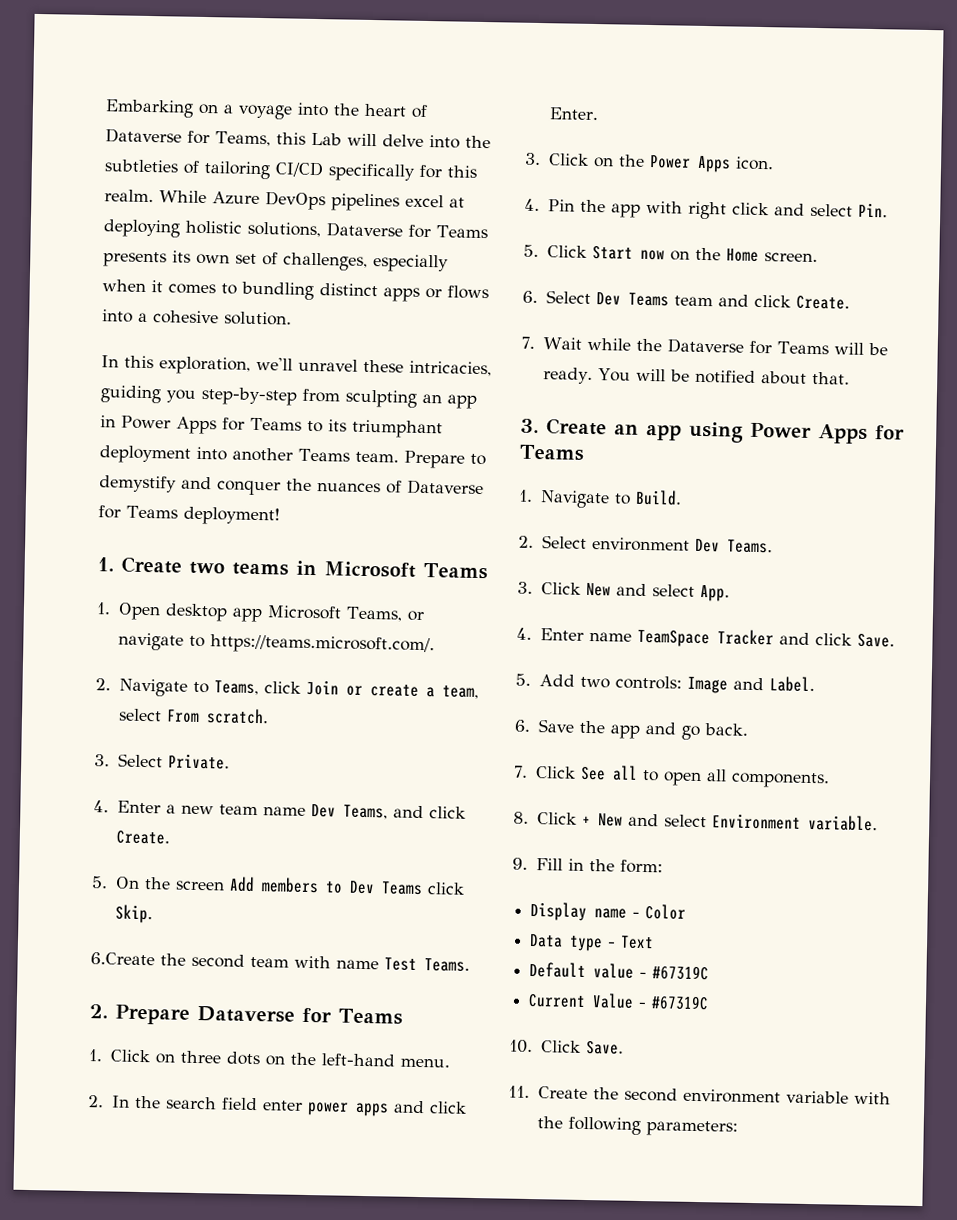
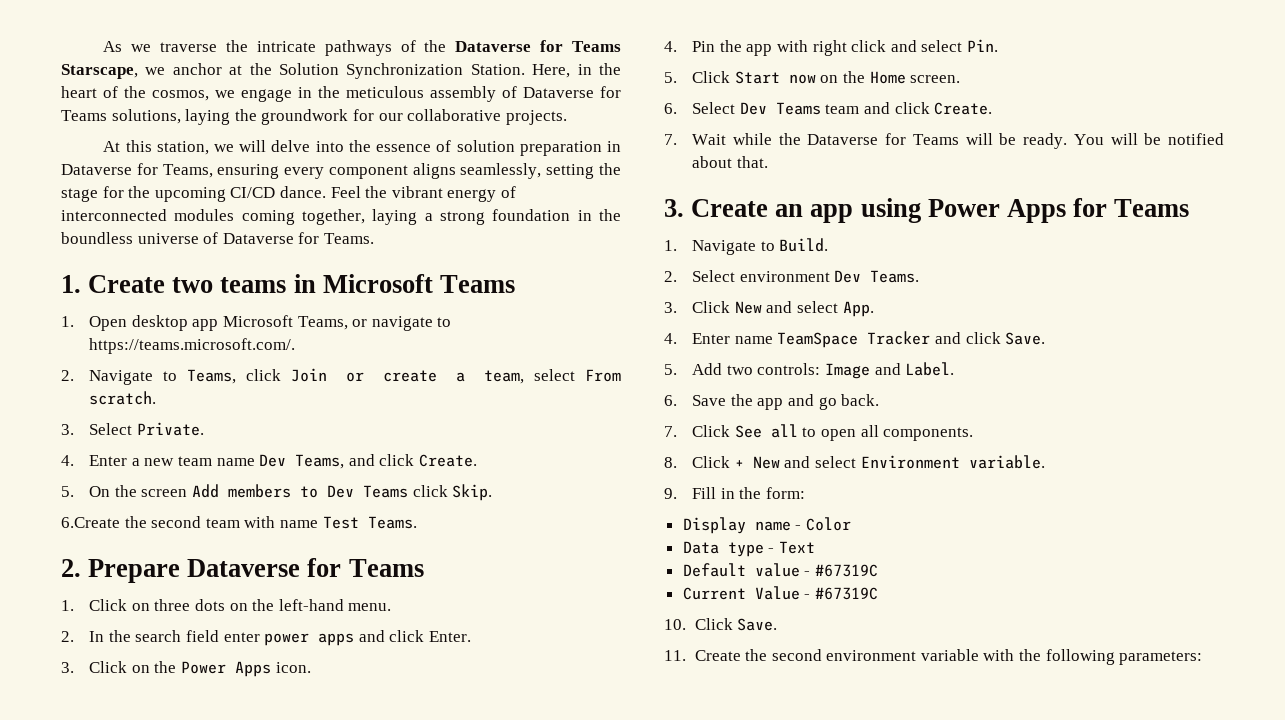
[105,99,428,120] [105,128,491,149] [104,159,477,182] [104,189,465,212] [103,219,488,239] [103,250,449,273] [102,279,489,302] [102,309,292,326] [101,355,492,377] [100,385,477,409] [100,415,443,439] [99,445,486,469] [99,475,484,496] [98,505,280,526] Embarking on a voyage into the heart of Dataverse for Teams, this Lab will delve into the subtleties of tailoring CI/CD specifically for this realm. While Azure DevOps pipelines excel at deploying holistic solutions, Dataverse for Teams presents its own set of challenges, especially when it comes to bundling distinct apps or flows into a cohesive solution. // In this exploration, we'll unravel these intricacies, guiding you step-by-step from sculpting an app in Power Apps for Teams to its triumphant deployment into another Teams team. Prepare to demystify and conquer the nuances of Dataverse for Teams deployment! -> [103,40,621,56] [61,63,621,79] [61,86,621,102] [61,109,567,125] [103,140,621,156] [61,163,621,179] [61,186,516,202] [61,209,621,225] [61,232,374,244] As we traverse the intricate pathways of the Dataverse for Teams Starscape, we anchor at the Solution Synchronization Station. Here, in the heart of the cosmos, we engage in the meticulous assembly of Dataverse for Teams solutions, laying the groundwork for our collaborative projects. // At this station, we will delve into the essence of solution preparation in Dataverse for Teams, ensuring every component aligns seamlessly, setting the stage for the upcoming CI/CD dance. Feel the vibrant energy of interconnected modules coming together, laying a strong foundation in the boundless universe of Dataverse for Teams.

